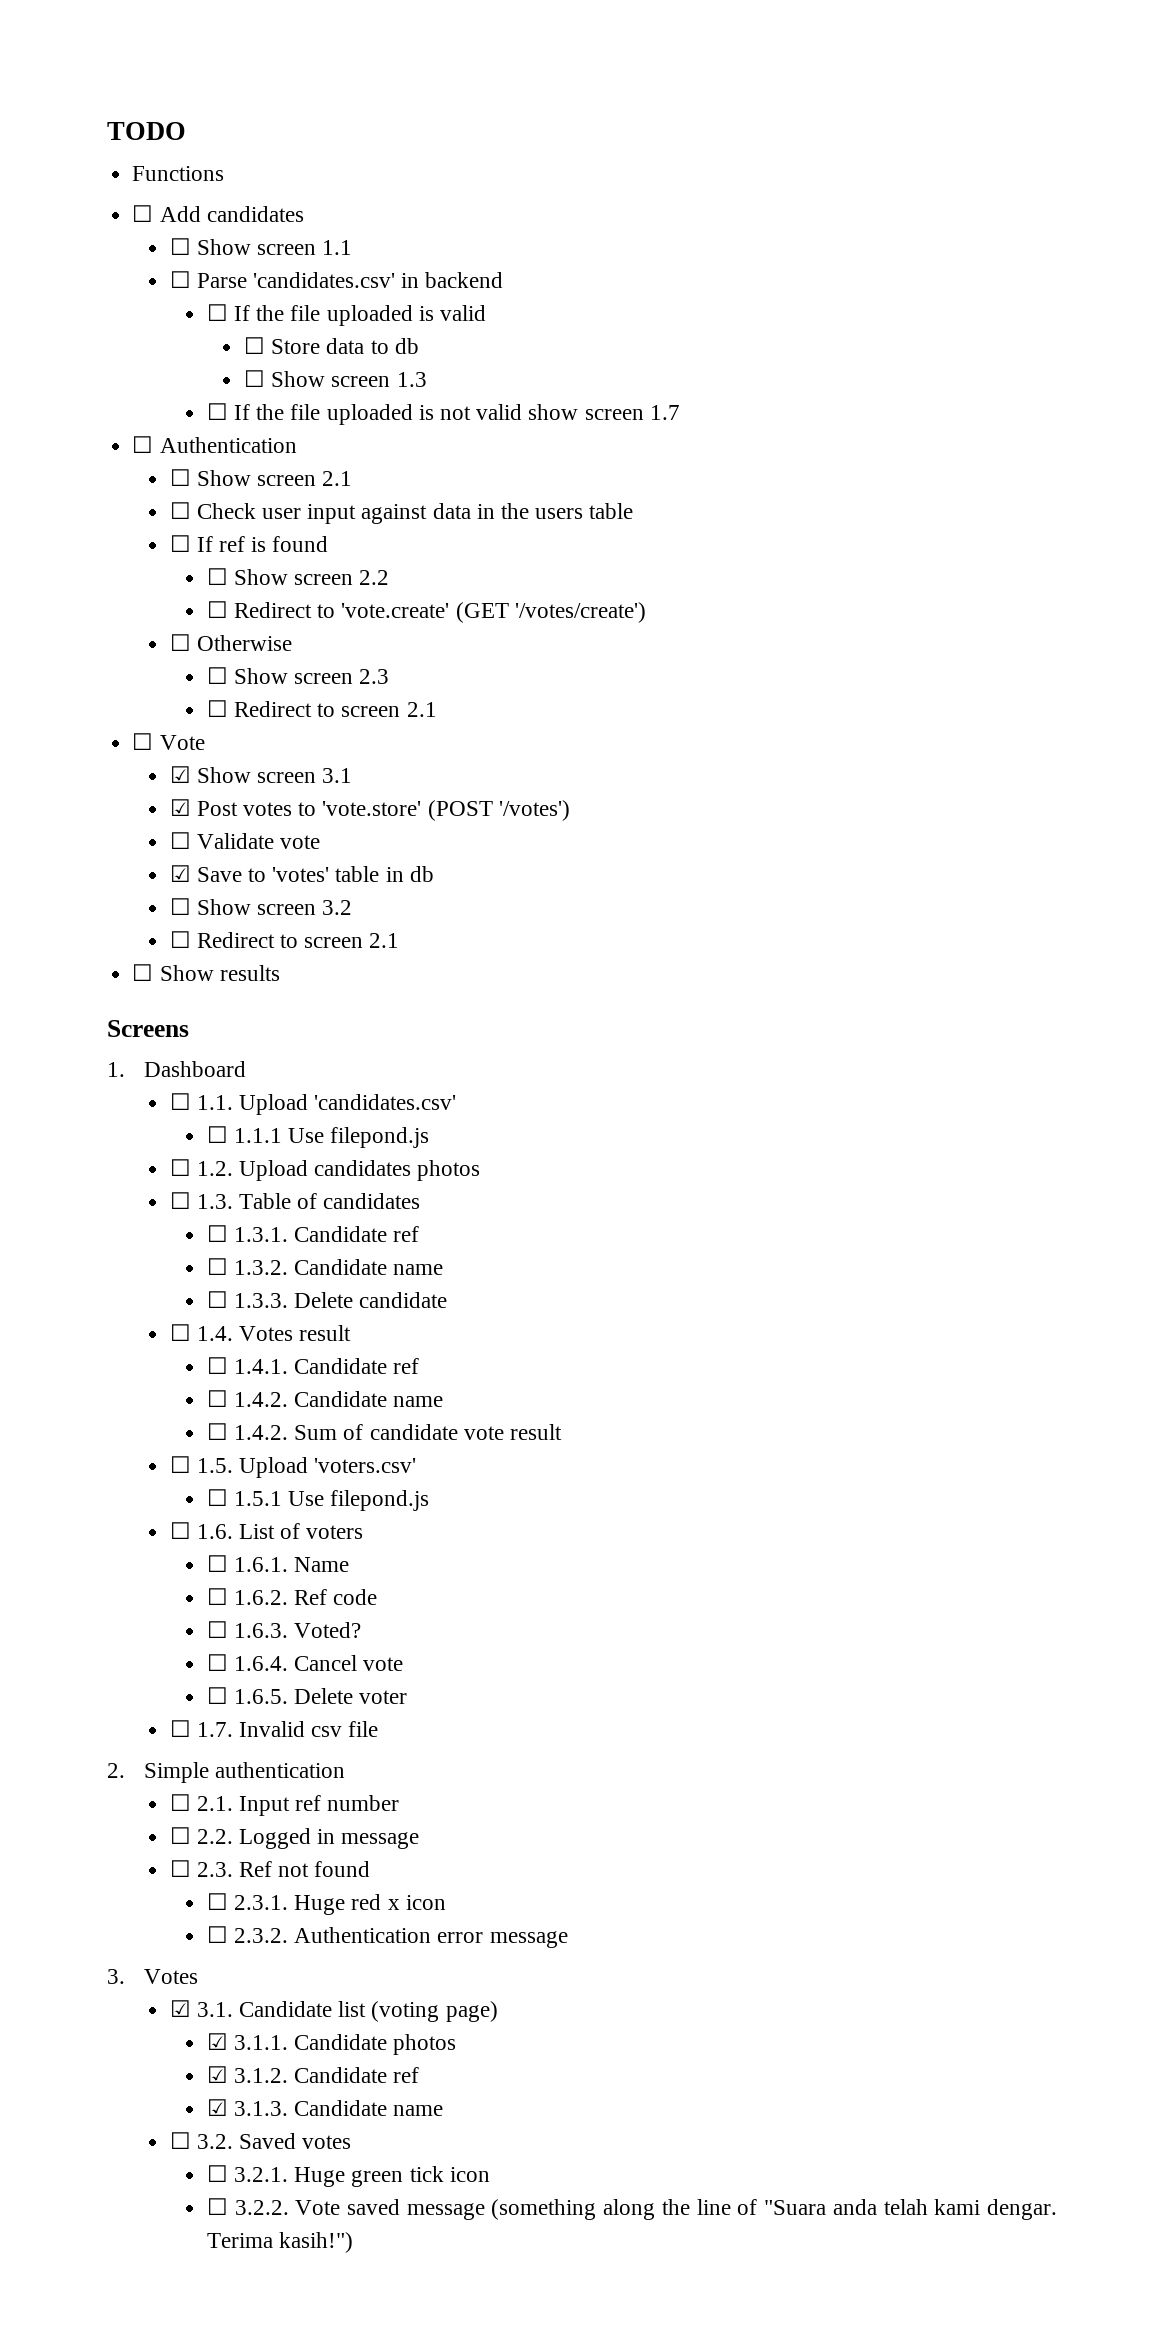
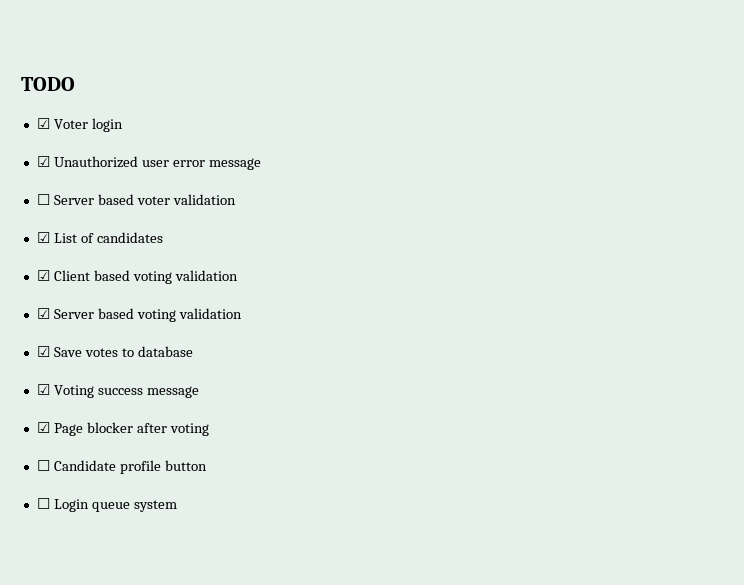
[132,166,225,181] [132,205,304,222] [169,238,353,255] [169,271,504,288] [206,304,487,326] [244,337,419,354] [244,370,427,387] [206,403,680,425] [132,436,297,453] [169,469,353,486] [169,502,634,524] [169,535,329,552] [206,568,390,585] [206,601,646,623] [169,634,292,651] [206,667,390,684] [206,700,437,717] [132,733,205,750] [169,766,353,783] [169,799,570,821] [169,832,320,849] [169,865,434,882] [169,898,353,915] [169,931,400,948] [132,964,280,981] [107,1020,189,1037] [107,1061,247,1077] [169,1093,457,1115] [206,1126,430,1148] [169,1159,481,1181] [169,1192,421,1209] [206,1225,420,1242] [206,1258,444,1275] [206,1291,448,1308] [169,1324,352,1341] [206,1357,420,1374] [206,1390,444,1407] [206,1423,563,1440] [169,1456,417,1478] [206,1489,430,1511] [169,1522,364,1539] [206,1555,350,1572] [206,1588,378,1605] [206,1621,362,1638] [206,1654,404,1671] [206,1687,408,1704] [169,1720,379,1737] [107,1762,346,1783] [169,1794,400,1816] [169,1827,420,1849] [169,1860,371,1877] [206,1893,446,1915] [206,1926,568,1948] [107,1969,199,1984] [169,2000,498,2022] [206,2033,457,2055] [206,2066,420,2083] [206,2099,444,2116] [169,2132,352,2149] [206,2165,490,2187] [206,2198,1057,2220] [206,2232,353,2253] Functions // ☐ Add candidates // ☐ Show screen 1.1 // ☐ Parse 'candidates.csv' in backend // ☐ If the file uploaded is valid // ☐ Store data to db // ☐ Show screen 1.3 // ☐ If the file uploaded is not valid show screen 1.7 // ☐ Authentication // ☐ Show screen 2.1 // ☐ Check user input against data in the users table // ☐ If ref is found // ☐ Show screen 2.2 // ☐ Redirect to 'vote.create' (GET '/votes/create') // ☐ Otherwise // ☐ Show screen 2.3 // ☐ Redirect to screen 2.1 // ☐ Vote // ☑ Show screen 3.1 // ☑ Post votes to 'vote.store' (POST '/votes') // ☐ Validate vote // ☑ Save to 'votes' table in db // ☐ Show screen 3.2 // ☐ Redirect to screen 2.1 // ☐ Show results // Screens // 1. Dashboard // ☐ 1.1. Upload 'candidates.csv' // ☐ 1.1.1 Use filepond.js // ☐ 1.2. Upload candidates photos // ☐ 1.3. Table of candidates // ☐ 1.3.1. Candidate ref // ☐ 1.3.2. Candidate name // ☐ 1.3.3. Delete candidate // ☐ 1.4. Votes result // ☐ 1.4.1. Candidate ref // ☐ 1.4.2. Candidate name // ☐ 1.4.2. Sum of candidate vote result // ☐ 1.5. Upload 'voters.csv' // ☐ 1.5.1 Use filepond.js // ☐ 1.6. List of voters // ☐ 1.6.1. Name // ☐ 1.6.2. Ref code // ☐ 1.6.3. Voted? // ☐ 1.6.4. Cancel vote // ☐ 1.6.5. Delete voter // ☐ 1.7. Invalid csv file // 2. Simple authentication // ☐ 2.1. Input ref number // ☐ 2.2. Logged in message // ☐ 2.3. Ref not found // ☐ 2.3.1. Huge red x icon // ☐ 2.3.2. Authentication error message // 3. Votes // ☑ 3.1. Candidate list (voting page) // ☑ 3.1.1. Candidate photos // ☑ 3.1.2. Candidate ref // ☑ 3.1.3. Candidate name // ☐ 3.2. Saved votes // ☐ 3.2.1. Huge green tick icon // ☐ 3.2.2. Vote saved message (something along the line of "Suara anda telah kami dengar. Terima kasih!") -> [36,118,123,132] [36,156,261,170] [36,194,236,205] [36,232,163,243] [36,270,238,284] [36,308,242,322] [36,346,193,357] [36,384,199,398] [36,422,209,436] [36,460,207,474] [36,498,177,512] ☑ Voter login // ☑ Unauthorized user error message // ☐ Server based voter validation // ☑ List of candidates // ☑ Client based voting validation // ☑ Server based voting validation // ☑ Save votes to database // ☑ Voting success message // ☑ Page blocker after voting // ☐ Candidate profile button // ☐ Login queue system

